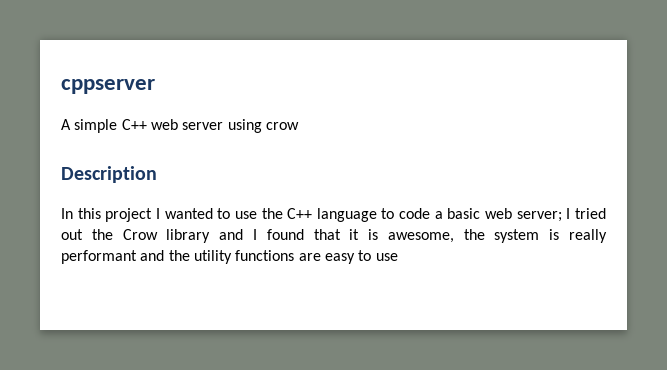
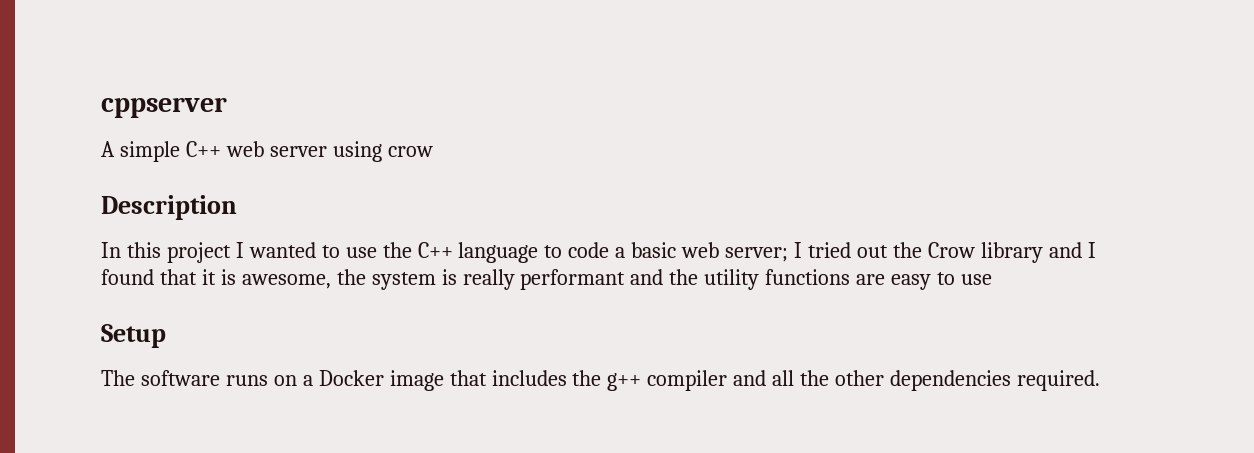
(398, 257) none -> [101,324,166,348] [101,370,1100,391] // Setup // The software runs on a Docker image that includes the g++ compiler and all the other dependencies required.

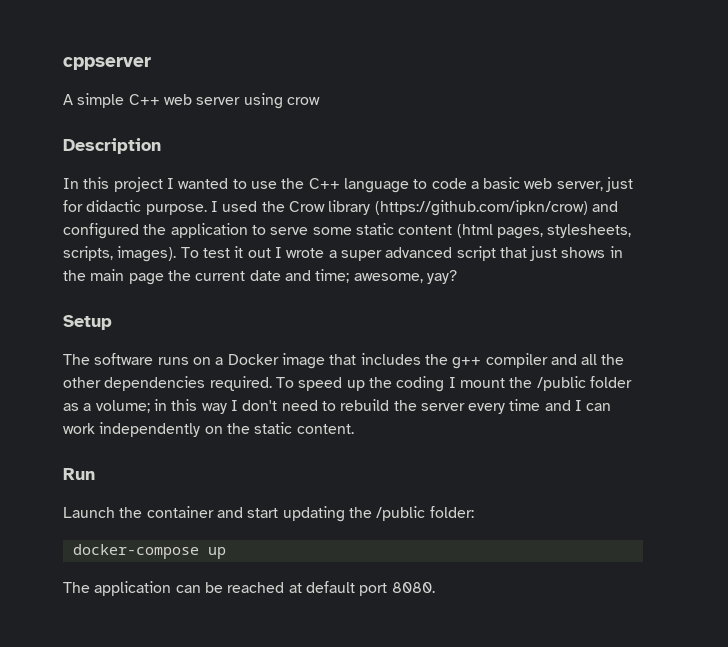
[725,242,1096,263] [101,269,992,290] server; I tried out the Crow library and I found that it is awesome, the system is really performant and the utility functions are easy to use -> [556,177,634,192] [63,200,618,216] [63,223,632,239] [63,246,623,262] [63,269,457,285] server, just for didactic purpose. I used the Crow library (https://github.com/ipkn/crow) and configured the application to serve some static content (html pages, stylesheets, scripts, images). To test it out I wrote a super advanced script that just shows in the main page the current date and time; awesome, yay?
(1100, 380) none -> [275,376,632,392] [63,399,612,414] [63,422,354,437] [63,468,95,480] [63,506,474,522] [72,544,226,559] [63,581,435,596] To speed up the coding I mount the /public folder as a volume; in this way I don't need to rebuild the server every time and I can work independently on the static content. // Run // Launch the container and start updating the /public folder: // docker-compose up // The application can be reached at default port 8080.

